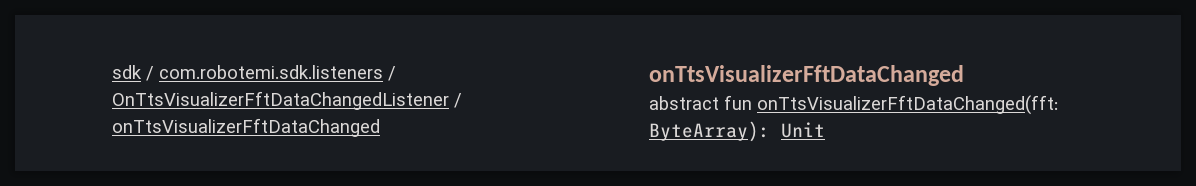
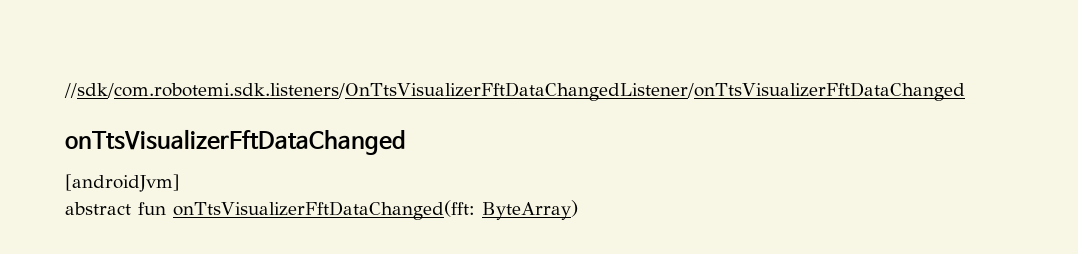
[112,65,396,81] [112,91,462,110] [112,118,380,137] [649,65,964,86] sdk / com.robotemi.sdk.listeners / OnTtsVisualizerFftDataChangedListener / onTtsVisualizerFftDataChanged // onTtsVisualizerFftDataChanged -> [64,82,965,101] [65,129,406,155] [65,174,180,192] //sdk/com.robotemi.sdk.listeners/OnTtsVisualizerFftDataChangedListener/onTtsVisualizerFftDataChanged // onTtsVisualizerFftDataChanged // [androidJvm]
[649,121,825,142] ByteArray): Unit -> [481,200,578,220] ByteArray)

